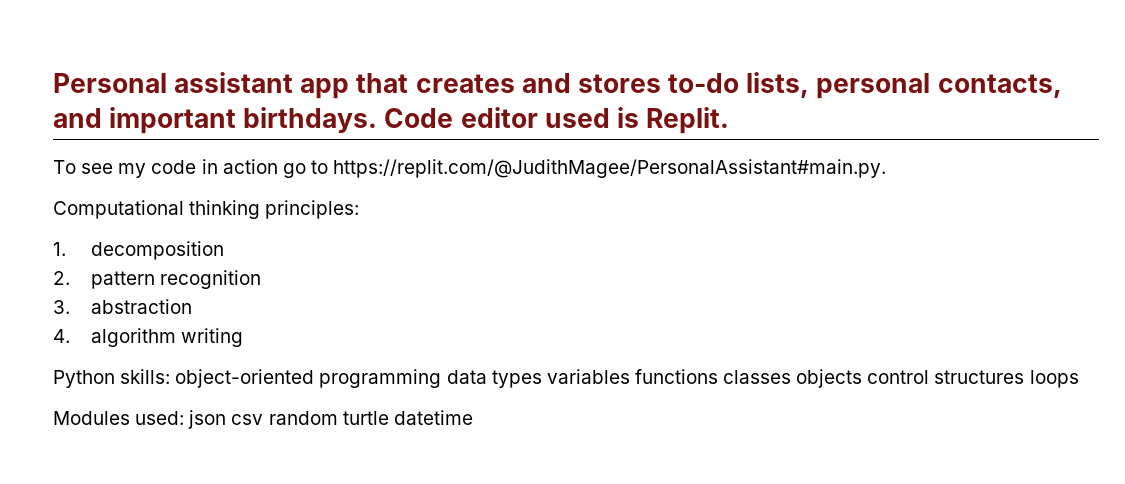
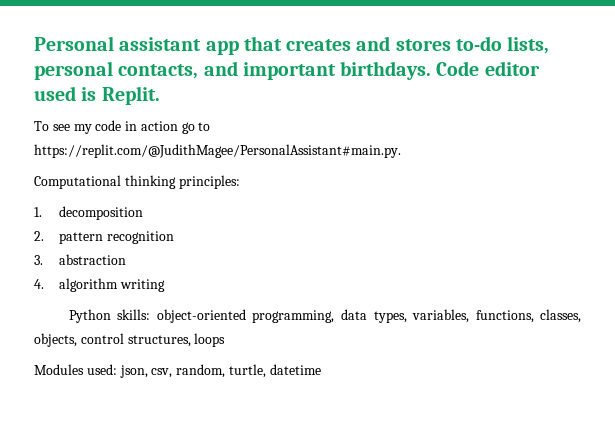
[319,369,1025,388] programming data types variables functions classes objects control structures -> [252,309,581,323] [34,333,191,347] programming, data types, variables, functions, classes, objects, control structures,
[188,410,389,429] json csv random turtle -> [119,364,266,378] json, csv, random, turtle,

